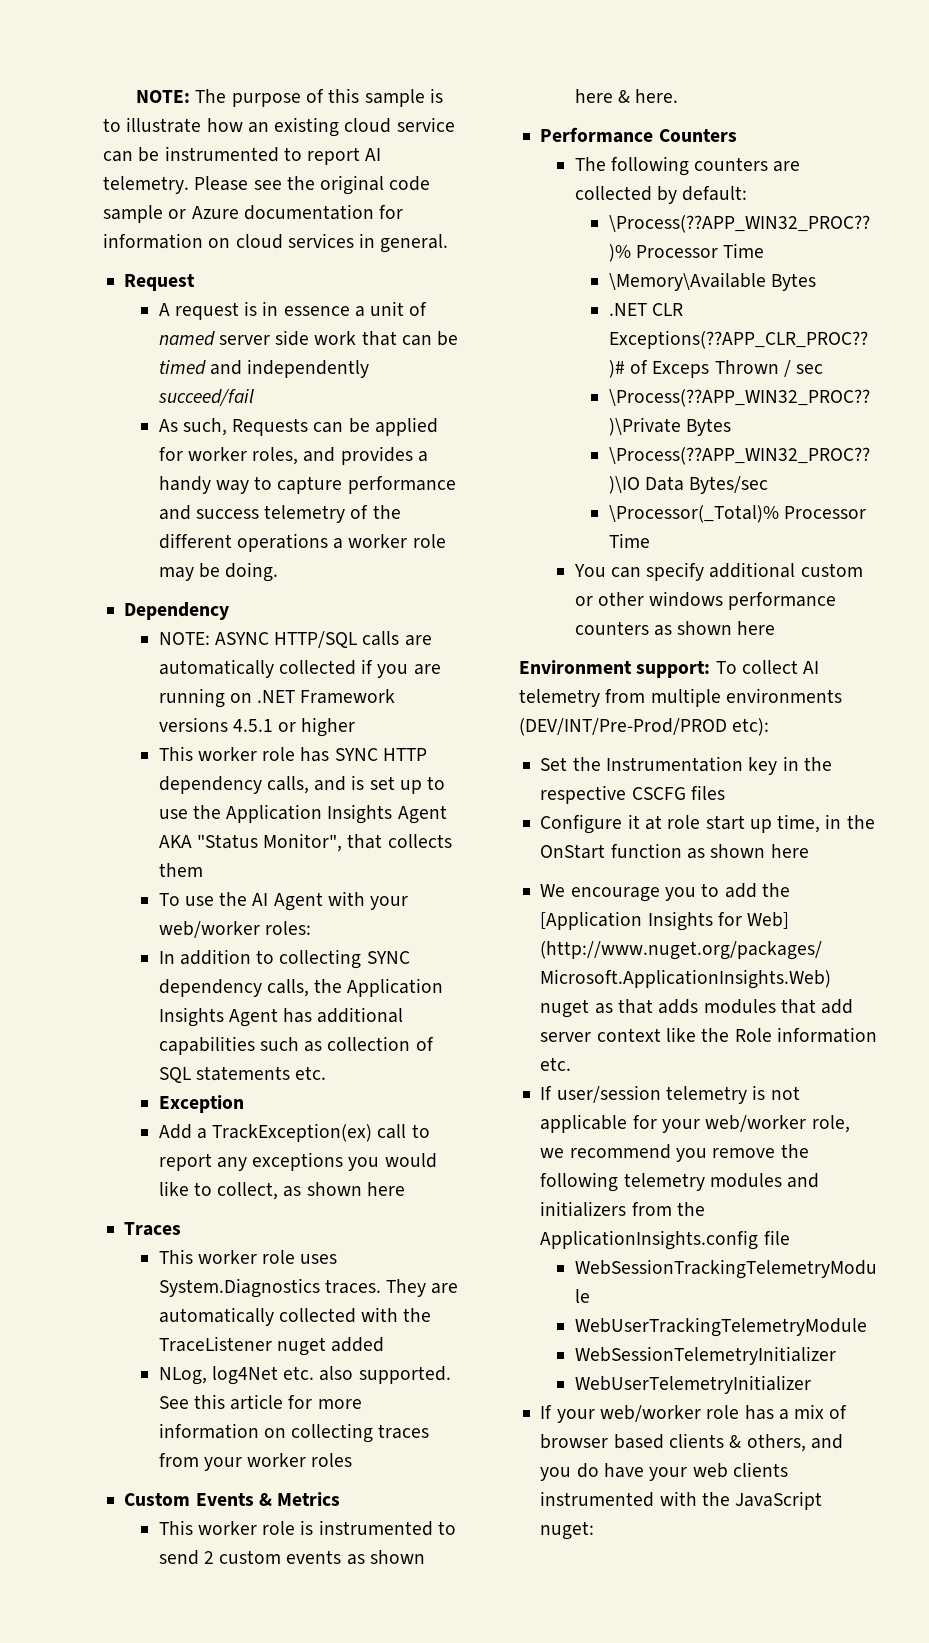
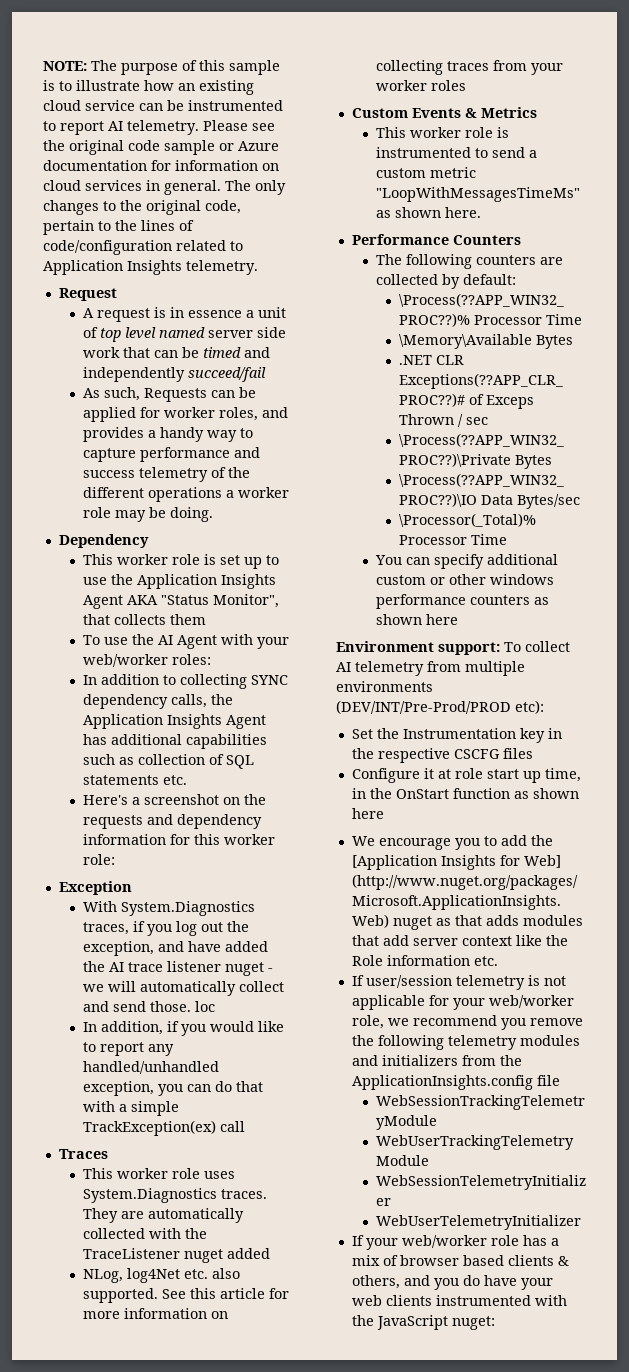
(449, 243) none -> [225,180,286,195] [43,200,241,215] [43,220,194,235] [43,240,243,255] [43,260,258,275] The only changes to the original code, pertain to the lines of code/configuration related to Application Insights telemetry.
(428, 309) none -> [99,327,156,342] top level
[158,631,432,648] [158,659,441,678] [158,688,396,708] [158,717,356,737] [158,746,427,762] [158,776,347,794] NOTE: ASYNC HTTP/SQL calls are automatically collected if you are running on .NET Framework versions 4.5.1 or higher // This worker role has SYNC HTTP dependency calls, and -> [82,554,200,565] This worker role
[158,1095,244,1113] [158,1123,430,1142] [158,1152,437,1171] [158,1181,405,1200] Exception // Add a TrackException(ex) call to report any exceptions you would like to collect, as shown here -> [82,794,266,805] [82,814,262,829] [82,834,275,845] [82,854,115,865] [58,881,132,895] [82,901,255,916] [82,921,249,936] [82,941,268,956] [82,961,273,976] [82,981,284,996] [82,1001,215,1012] [82,1021,284,1036] [82,1042,174,1056] [82,1061,219,1074] [82,1081,263,1096] [82,1101,179,1116] [82,1120,245,1136] Here's a screenshot on the requests and dependency information for this worker role: // Exception // With System.Diagnostics traces, if you log out the exception, and have added the AI trace listener nuget - we will automatically collect and send those. loc // In addition, if you would like to report any handled/unhandled exception, you can do that with a simple TrackException(ex) call
[203,1550,425,1565] [574,89,630,103] 2 custom events as shown here & -> [528,150,537,158] [375,167,476,178] [375,187,580,202] [375,207,441,218] a custom metric "LoopWithMessagesTimeMs" as shown

